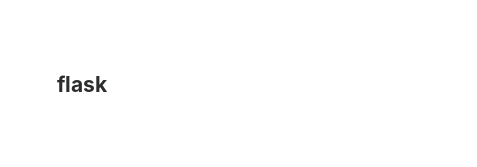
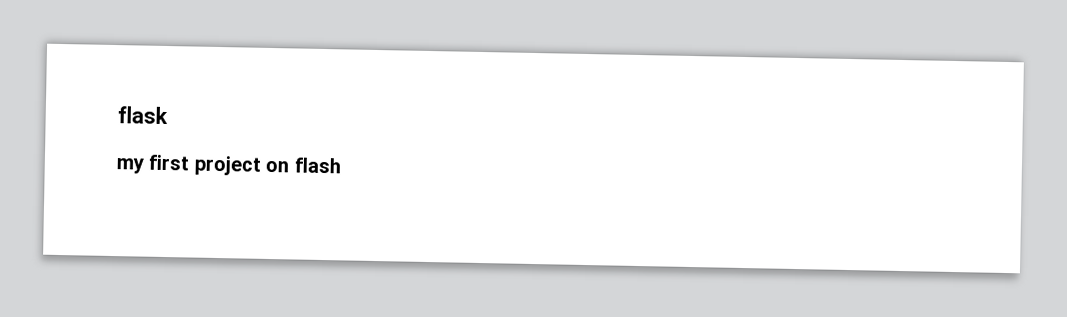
(108, 83) none -> [116,154,341,176] // my first project on flash

